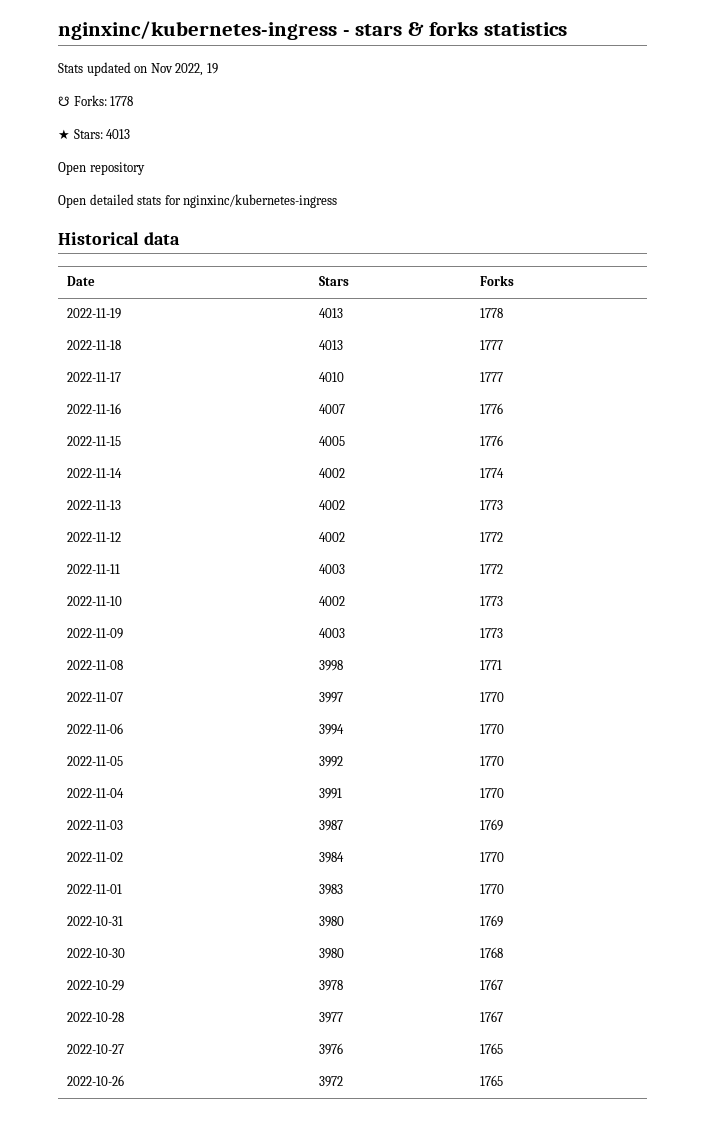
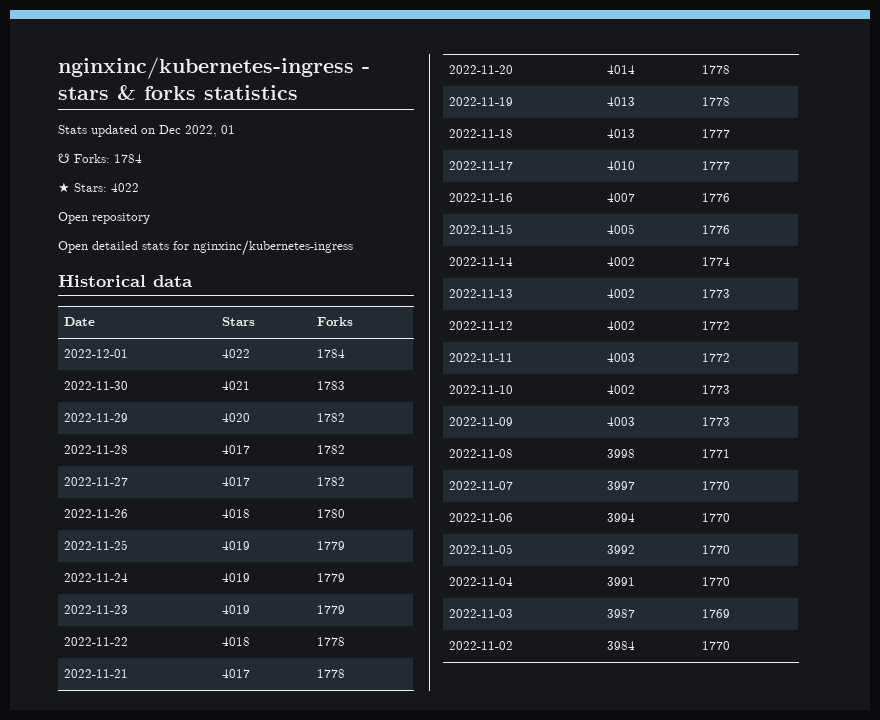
[150,63,218,76] Nov 2022, 19 -> [159,125,235,137] Dec 2022, 01
[110,96,134,106] 1778 -> [114,154,142,163] 1784
[106,129,131,139] 4013 -> [111,183,139,192] 4022
(515, 280) none -> [64,349,129,358] [222,349,251,358] [317,349,346,358] [64,381,129,390] [222,381,251,390] [317,381,346,390] [64,413,129,422] [222,413,251,422] [317,413,346,422] [64,445,129,454] [222,445,251,454] [317,445,346,454] [64,477,129,486] [222,477,251,486] [317,477,346,486] [64,509,129,518] [222,509,251,518] [317,509,346,518] [64,540,129,550] [222,541,251,550] [317,541,346,550] [64,573,129,582] [222,573,251,582] [317,573,346,582] [64,605,129,614] [222,605,251,614] [317,605,346,614] [64,637,129,646] [222,637,251,646] [317,637,346,646] [64,669,129,678] [222,669,251,678] [317,669,346,678] [449,65,514,74] [607,65,636,74] [702,65,731,74] // 2022-12-01 | 4022 | 1784 // 2022-11-30 | 4021 | 1783 // 2022-11-29 | 4020 | 1782 // 2022-11-28 | 4017 | 1782 // 2022-11-27 | 4017 | 1782 // 2022-11-26 | 4018 | 1780 // 2022-11-25 | 4019 | 1779 // 2022-11-24 | 4019 | 1779 // 2022-11-23 | 4019 | 1779 // 2022-11-22 | 4018 | 1778 // 2022-11-21 | 4017 | 1778 // 2022-11-20 | 4014 | 1778
[67,884,123,894] [319,884,344,895] [480,884,505,894] [67,916,124,926] [319,916,345,927] [480,915,504,927] [67,948,126,958] [319,948,345,959] [480,947,504,958] [67,980,125,991] [319,980,344,991] [480,979,504,990] [67,1012,125,1022] [319,1012,344,1023] [480,1011,504,1022] [67,1044,125,1054] [319,1043,344,1055] [480,1043,504,1054] [67,1075,125,1086] [319,1076,344,1087] [480,1075,504,1086] // 2022-11-01 | 3983 | 1770 // 2022-10-31 | 3980 | 1769 // 2022-10-30 | 3980 | 1768 // 2022-10-29 | 3978 | 1767 // 2022-10-28 | 3977 | 1767 // 2022-10-27 | 3976 | 1765 // 2022-10-26 | 3972 | 1765 -> (731, 645) none

